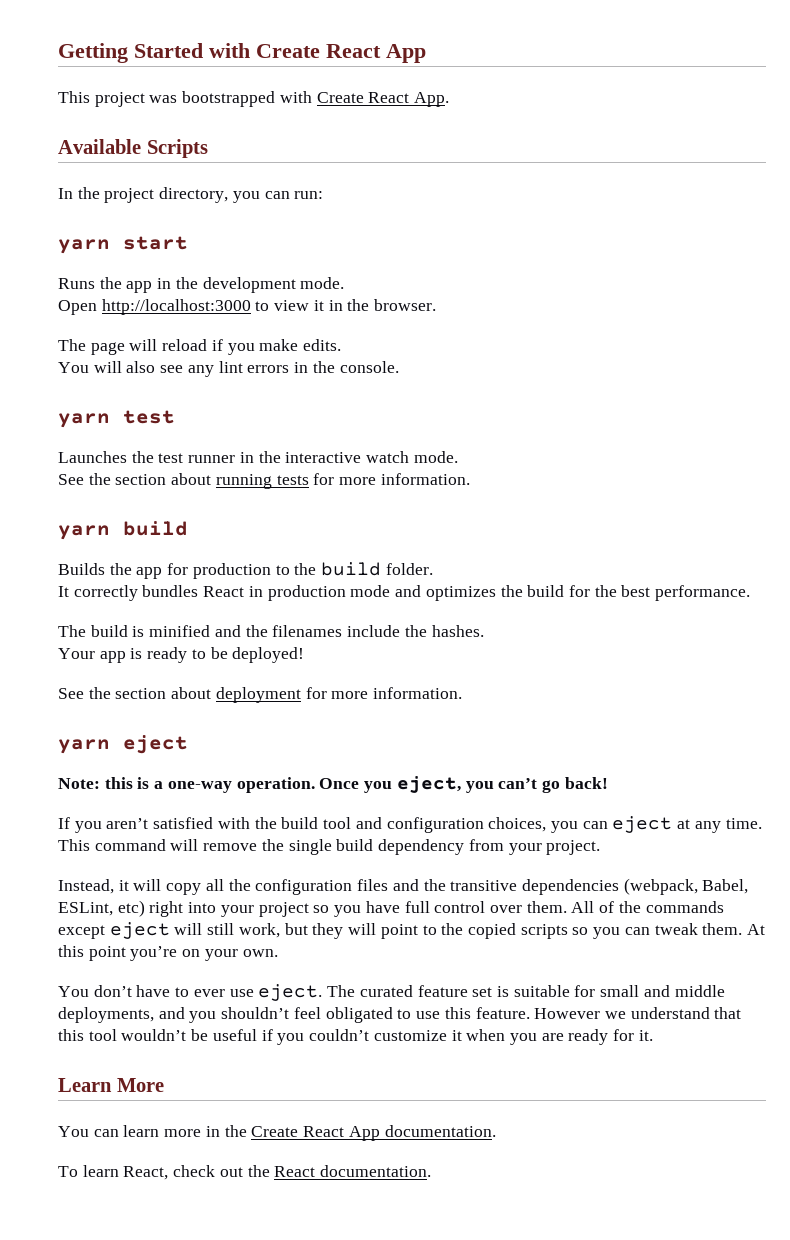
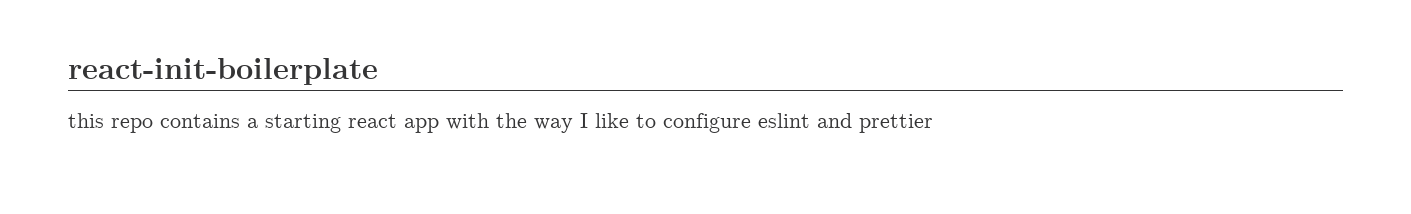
[58,43,426,63] [58,91,450,107] [58,139,208,158] [58,187,324,203] [58,236,188,254] [58,277,345,293] [58,299,437,315] [58,339,342,355] [58,361,399,377] [58,410,175,428] [58,451,458,463] [58,473,470,489] [58,521,188,540] [58,562,433,579] [58,585,751,601] [58,625,484,637] [58,647,305,663] [58,687,463,703] [58,735,188,754] [58,776,608,793] [58,816,762,833] [58,839,601,855] [58,878,749,895] [58,900,724,917] [58,922,766,939] [58,945,278,961] [58,984,725,1001] [58,1007,742,1023] [58,1029,653,1045] [58,1078,164,1092] [58,1125,496,1141] [58,1165,432,1180] Getting Started with Create React App // This project was bootstrapped with Create React App. // Available Scripts // In the project directory, you can run: // yarn start // Runs the app in the development mode. // Open http://localhost:3000 to view it in the browser. // The page will reload if you make edits. // You will also see any lint errors in the console. // yarn test // Launches the test runner in the interactive watch mode. // See the section about running tests for more information. // yarn build // Builds the app for production to the build folder. // It correctly bundles React in production mode and optimizes the build for the best performance. // The build is minified and the filenames include the hashes. // Your app is ready to be deployed! // See the section about deployment for more information. // yarn eject // Note: this is a one-way operation. Once you eject, you can’t go back! // If you aren’t satisfied with the build tool and configuration choices, you can eject at any time. This command will remove the single build dependency from your project. // Instead, it will copy all the configuration files and the transitive dependencies (webpack, Babel, ESLint, etc) right into your project so you have full control over them. All of the commands except eject will still work, but they will point to the copied scripts so you can tweak them. At this point you’re on your own. // You don’t have to ever use eject. The curated feature set is suitable for small and middle deployments, and you shouldn’t feel obligated to use this feature. However we understand that this tool wouldn’t be useful if you couldn’t customize it when you are ready for it. // Learn More // You can learn more in the Create React App documentation. // To learn React, check out the React documentation. -> [68,58,378,85] [68,113,933,133] react-init-boilerplate // this repo contains a starting react app with the way I like to configure eslint and prettier

